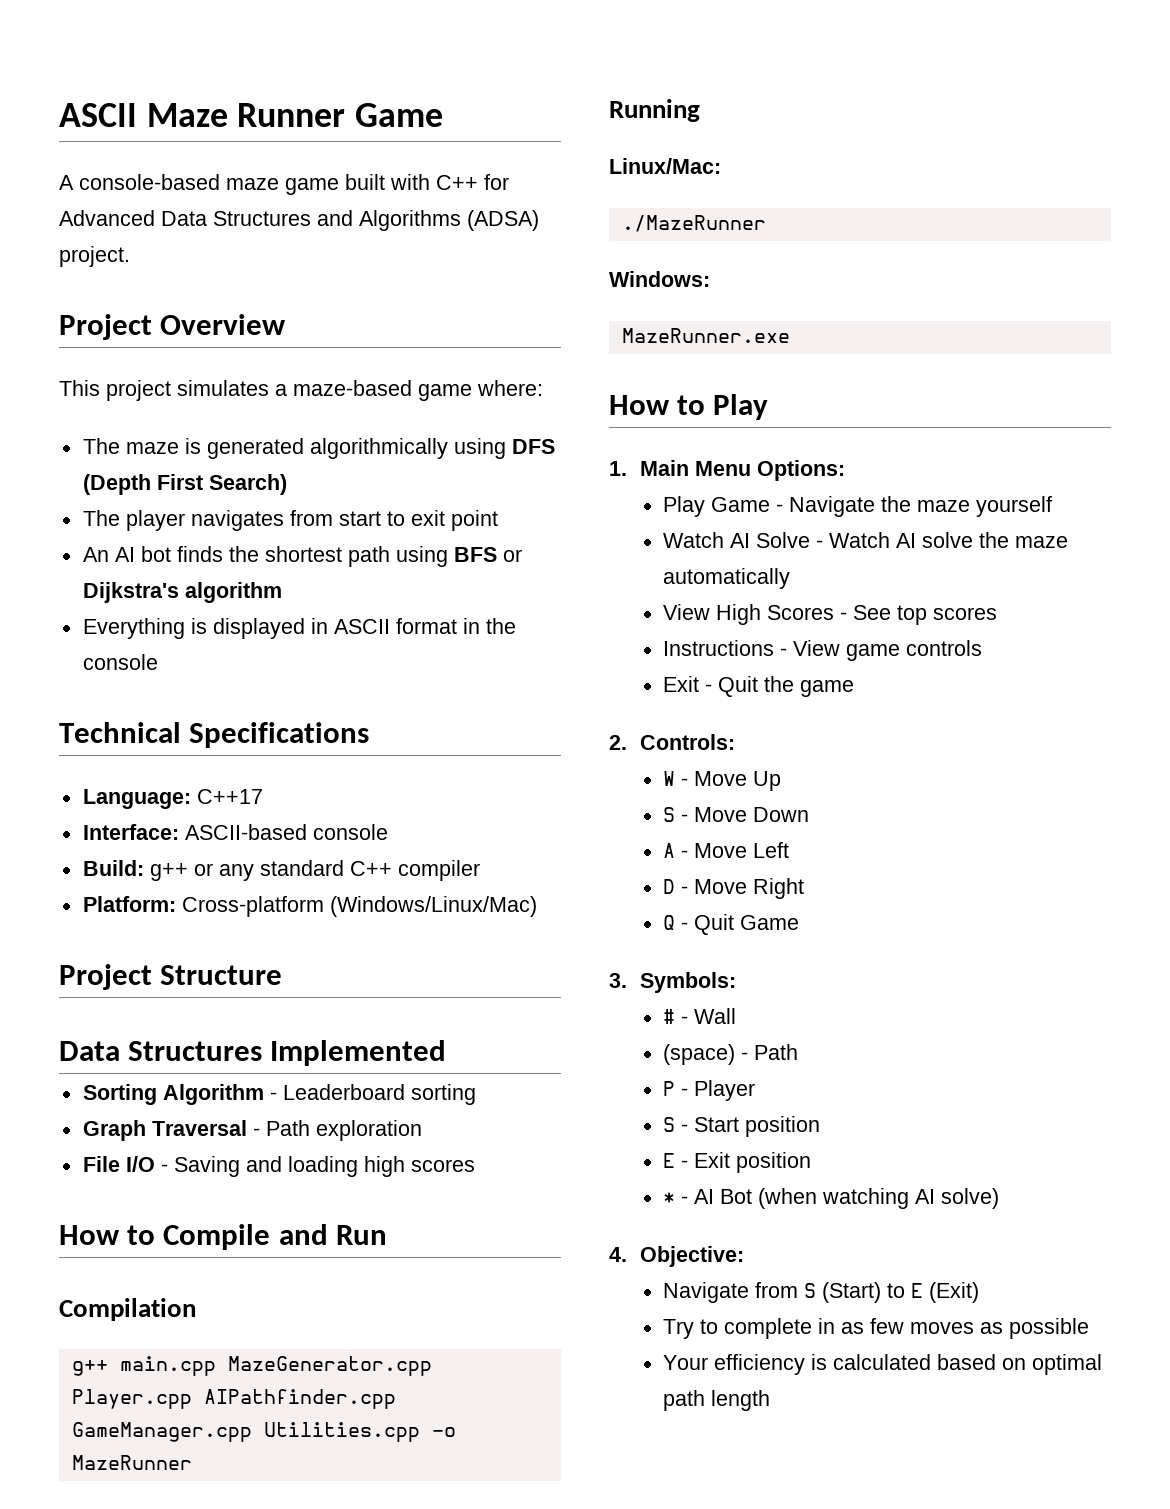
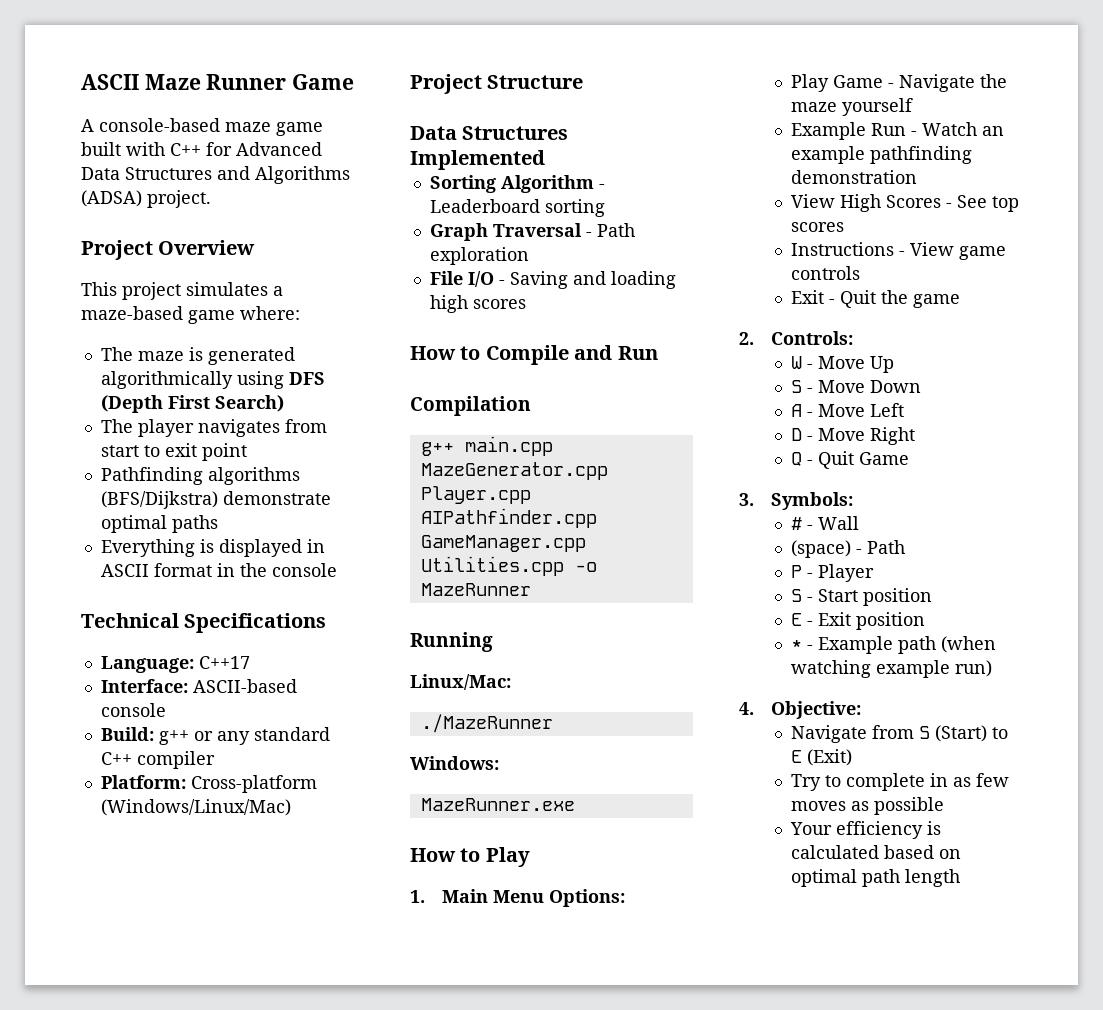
[82,546,522,567] [82,582,282,603] An AI bot finds the shortest path using BFS or Dijkstra's algorithm -> [100,467,300,485] [100,491,331,509] [100,515,218,533] Pathfinding algorithms (BFS/Dijkstra) demonstrate optimal paths
[663,532,1069,548] [663,568,791,589] Watch AI Solve - Watch AI solve the maze automatically -> [790,122,1004,140] [790,146,972,164] [790,170,917,184] Example Run - Watch an example pathfinding demonstration
[694,1188,1000,1209] AI Bot (when watching AI solve) -> [817,636,996,654] [790,660,992,678] Example path (when watching example run)

